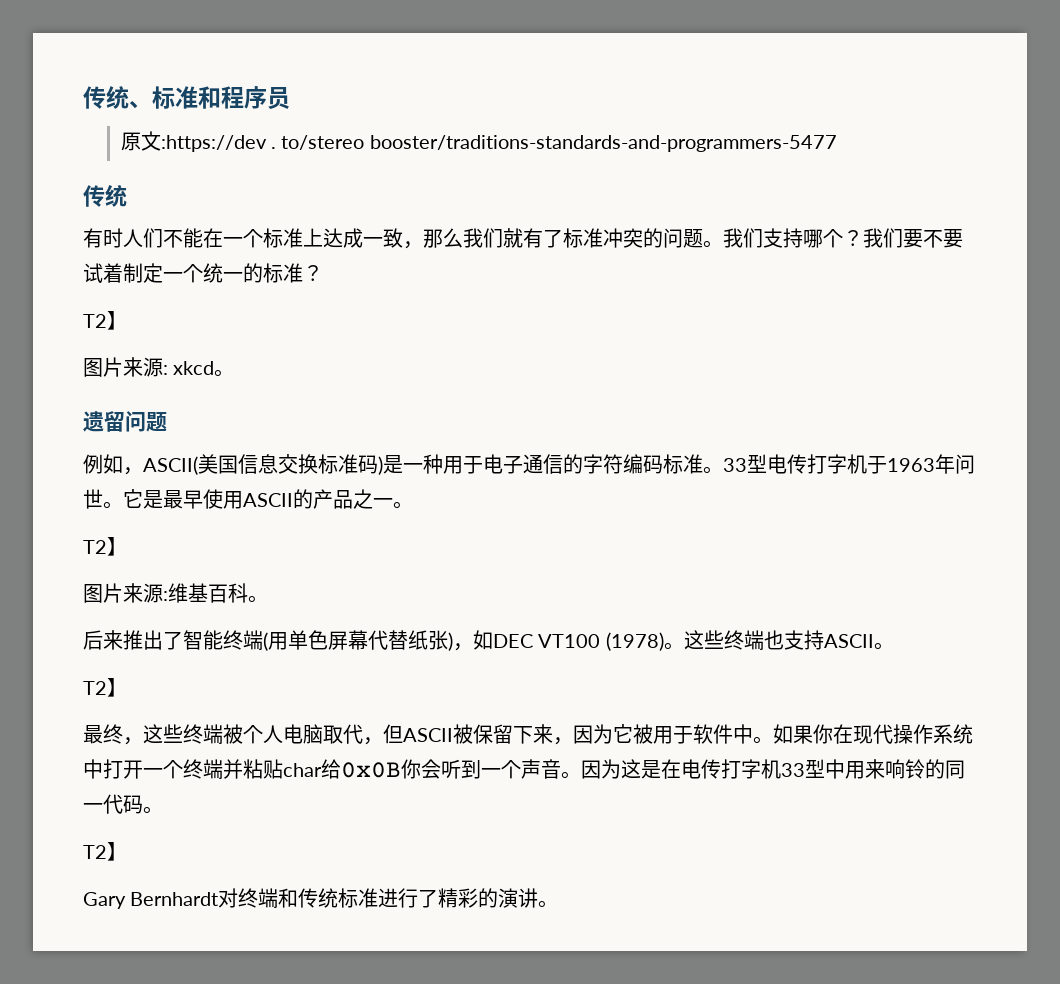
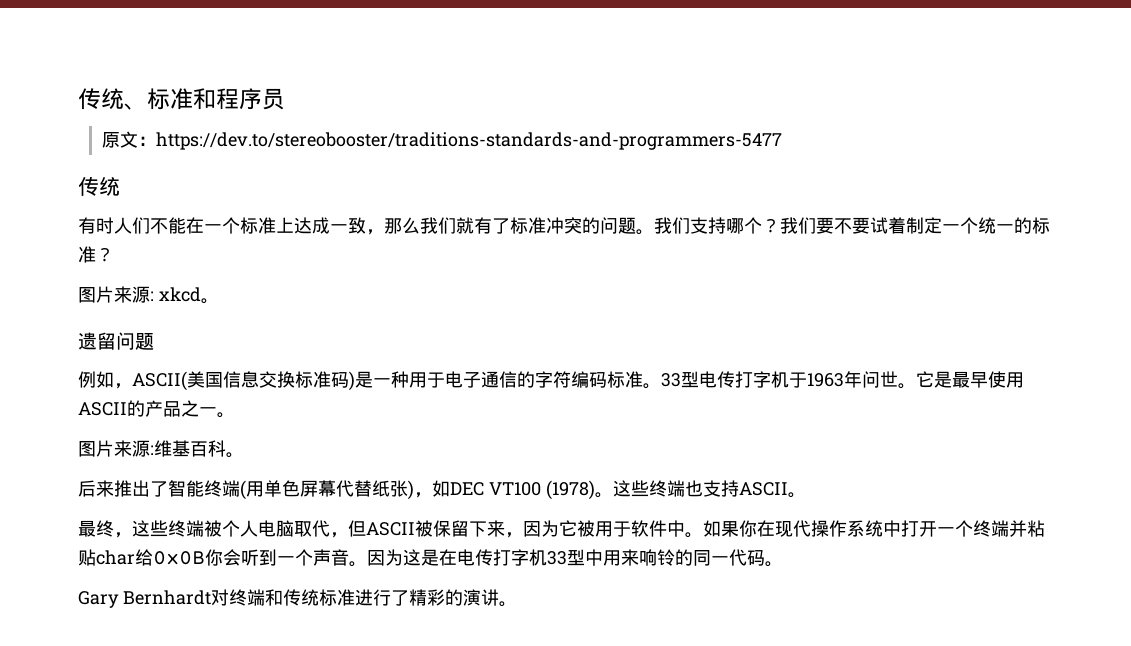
[160,135,837,152] :https://dev . to/stereo booster/traditions-standards-and-programmers-5477 -> [137,132,782,150] ：https://dev.to/stereobooster/traditions-standards-and-programmers-5477
[83,311,127,330] // T2】 -> (114, 254) none
[83,537,127,556] // T2】 -> (235, 415) none
[83,678,127,697] // T2】 -> (806, 495) none
[83,842,127,861] // T2】 -> (783, 564) none

